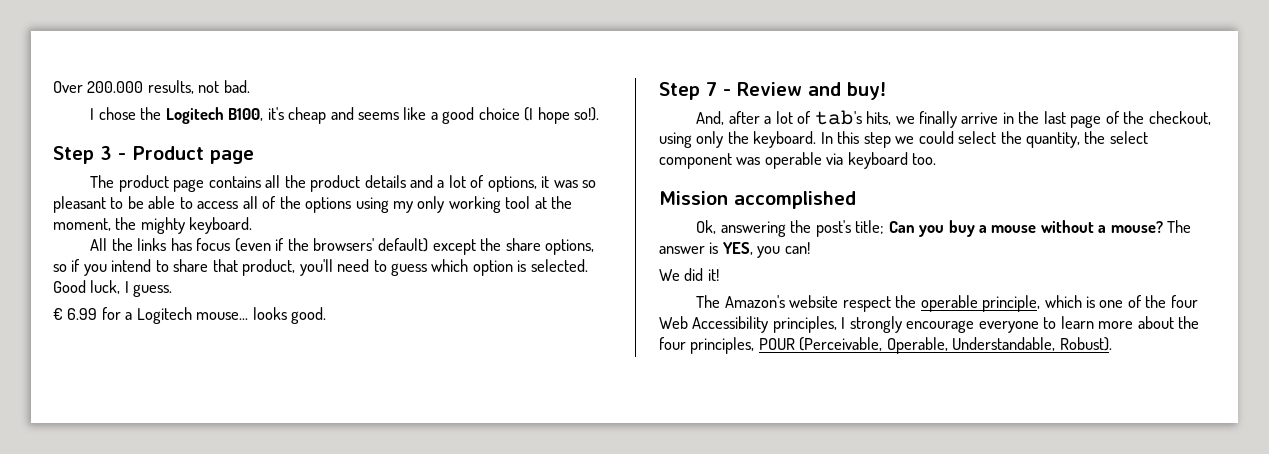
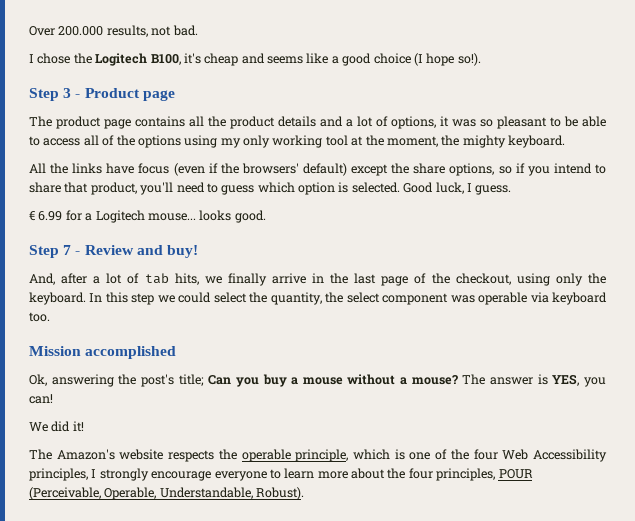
[170,238,192,251] has -> [106,163,135,174] have
[814,110,862,125] tab's -> [144,273,169,284] tab
[842,296,891,312] respect -> [168,450,215,462] respects

